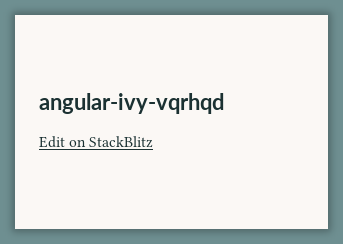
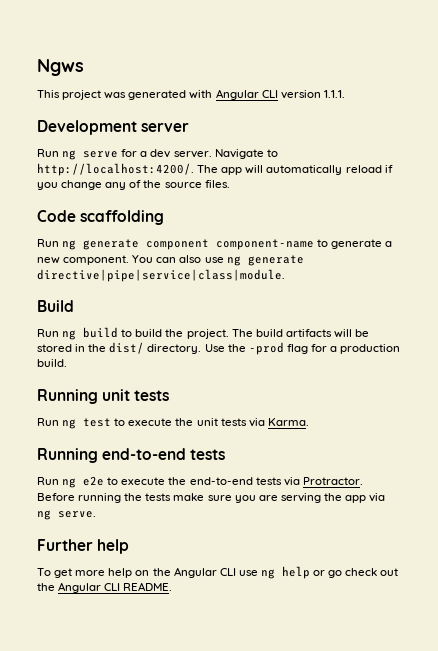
[39,93,224,114] [39,136,154,148] angular-ivy-vqrhqd // Edit on StackBlitz -> [37,59,84,76] [37,89,345,100] [37,120,190,135] [37,149,278,160] [37,163,393,176] [37,180,230,190] [37,210,165,225] [37,239,393,250] [37,255,304,266] [37,269,285,282] [37,300,74,312] [37,327,370,340] [37,342,401,355] [37,359,67,367] [37,389,170,404] [37,418,309,429] [37,448,226,463] [37,476,363,488] [37,493,386,503] [37,510,96,520] [37,539,130,554] [37,566,399,579] [37,582,173,593] Ngws // This project was generated with Angular CLI version 1.1.1. // Development server // Run ng serve for a dev server. Navigate to http://localhost:4200/. The app will automatically reload if you change any of the source files. // Code scaffolding // Run ng generate component component-name to generate a new component. You can also use ng generate directive|pipe|service|class|module. // Build // Run ng build to build the project. The build artifacts will be stored in the dist/ directory. Use the -prod flag for a production build. // Running unit tests // Run ng test to execute the unit tests via Karma. // Running end-to-end tests // Run ng e2e to execute the end-to-end tests via Protractor. Before running the tests make sure you are serving the app via ng serve. // Further help // To get more help on the Angular CLI use ng help or go check out the Angular CLI README.

